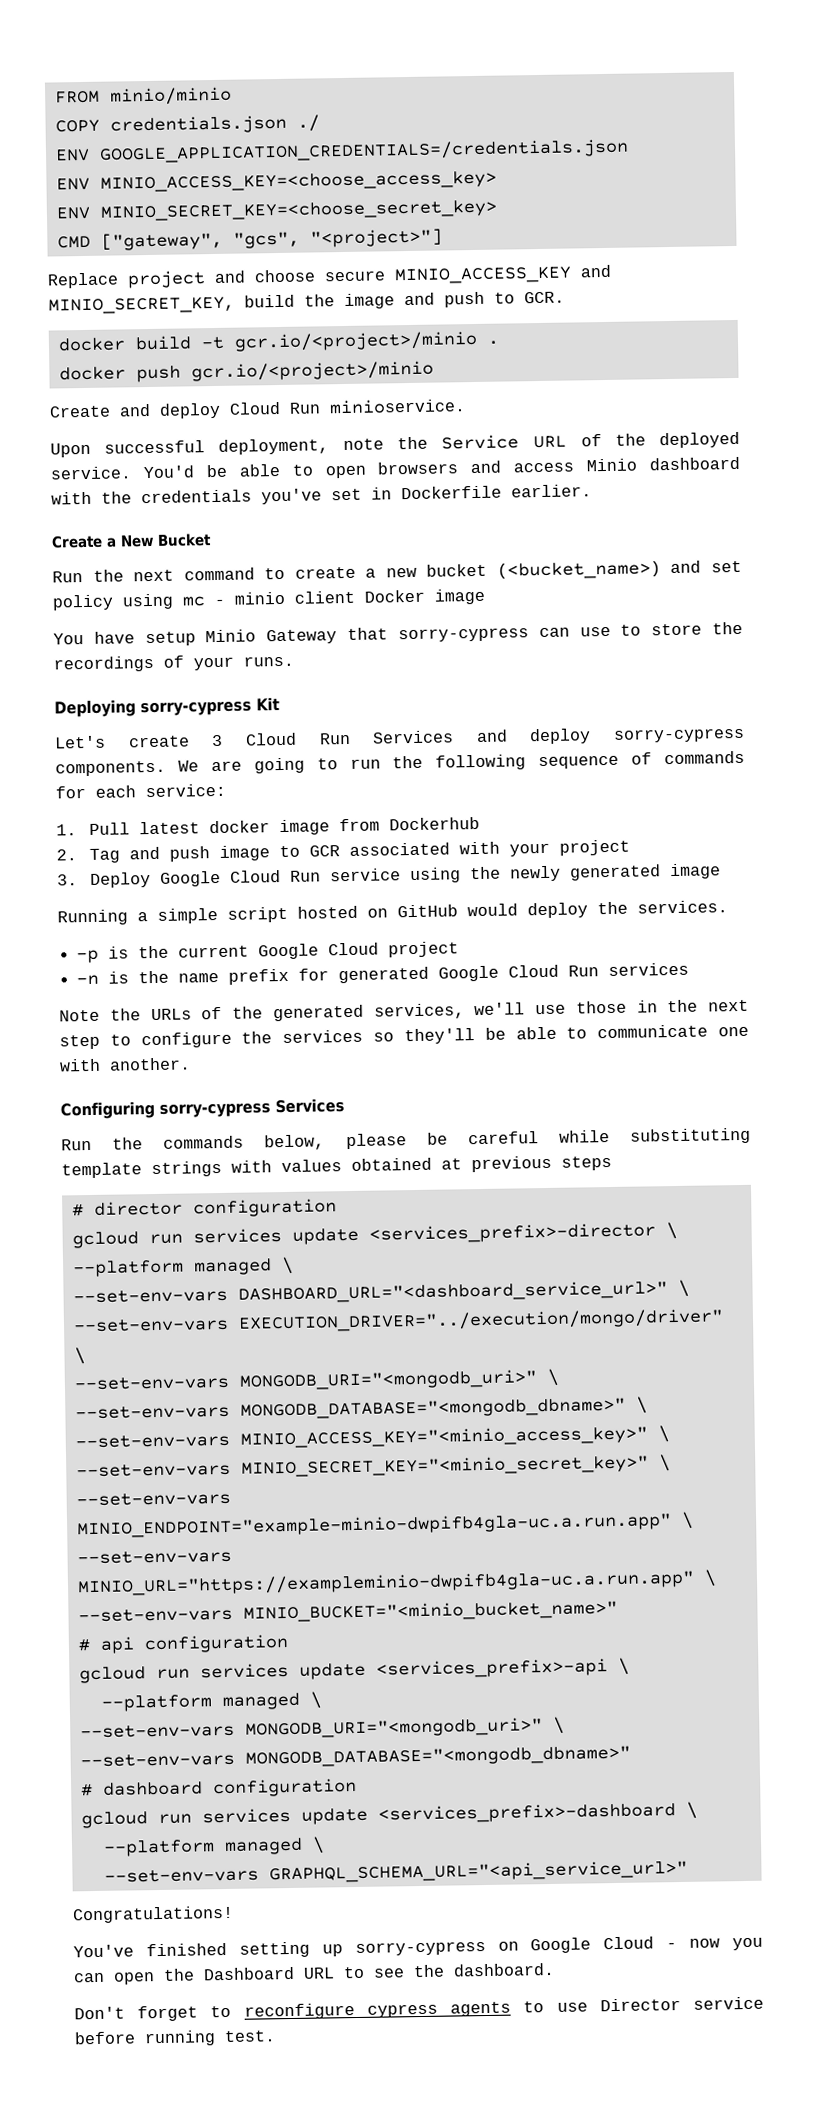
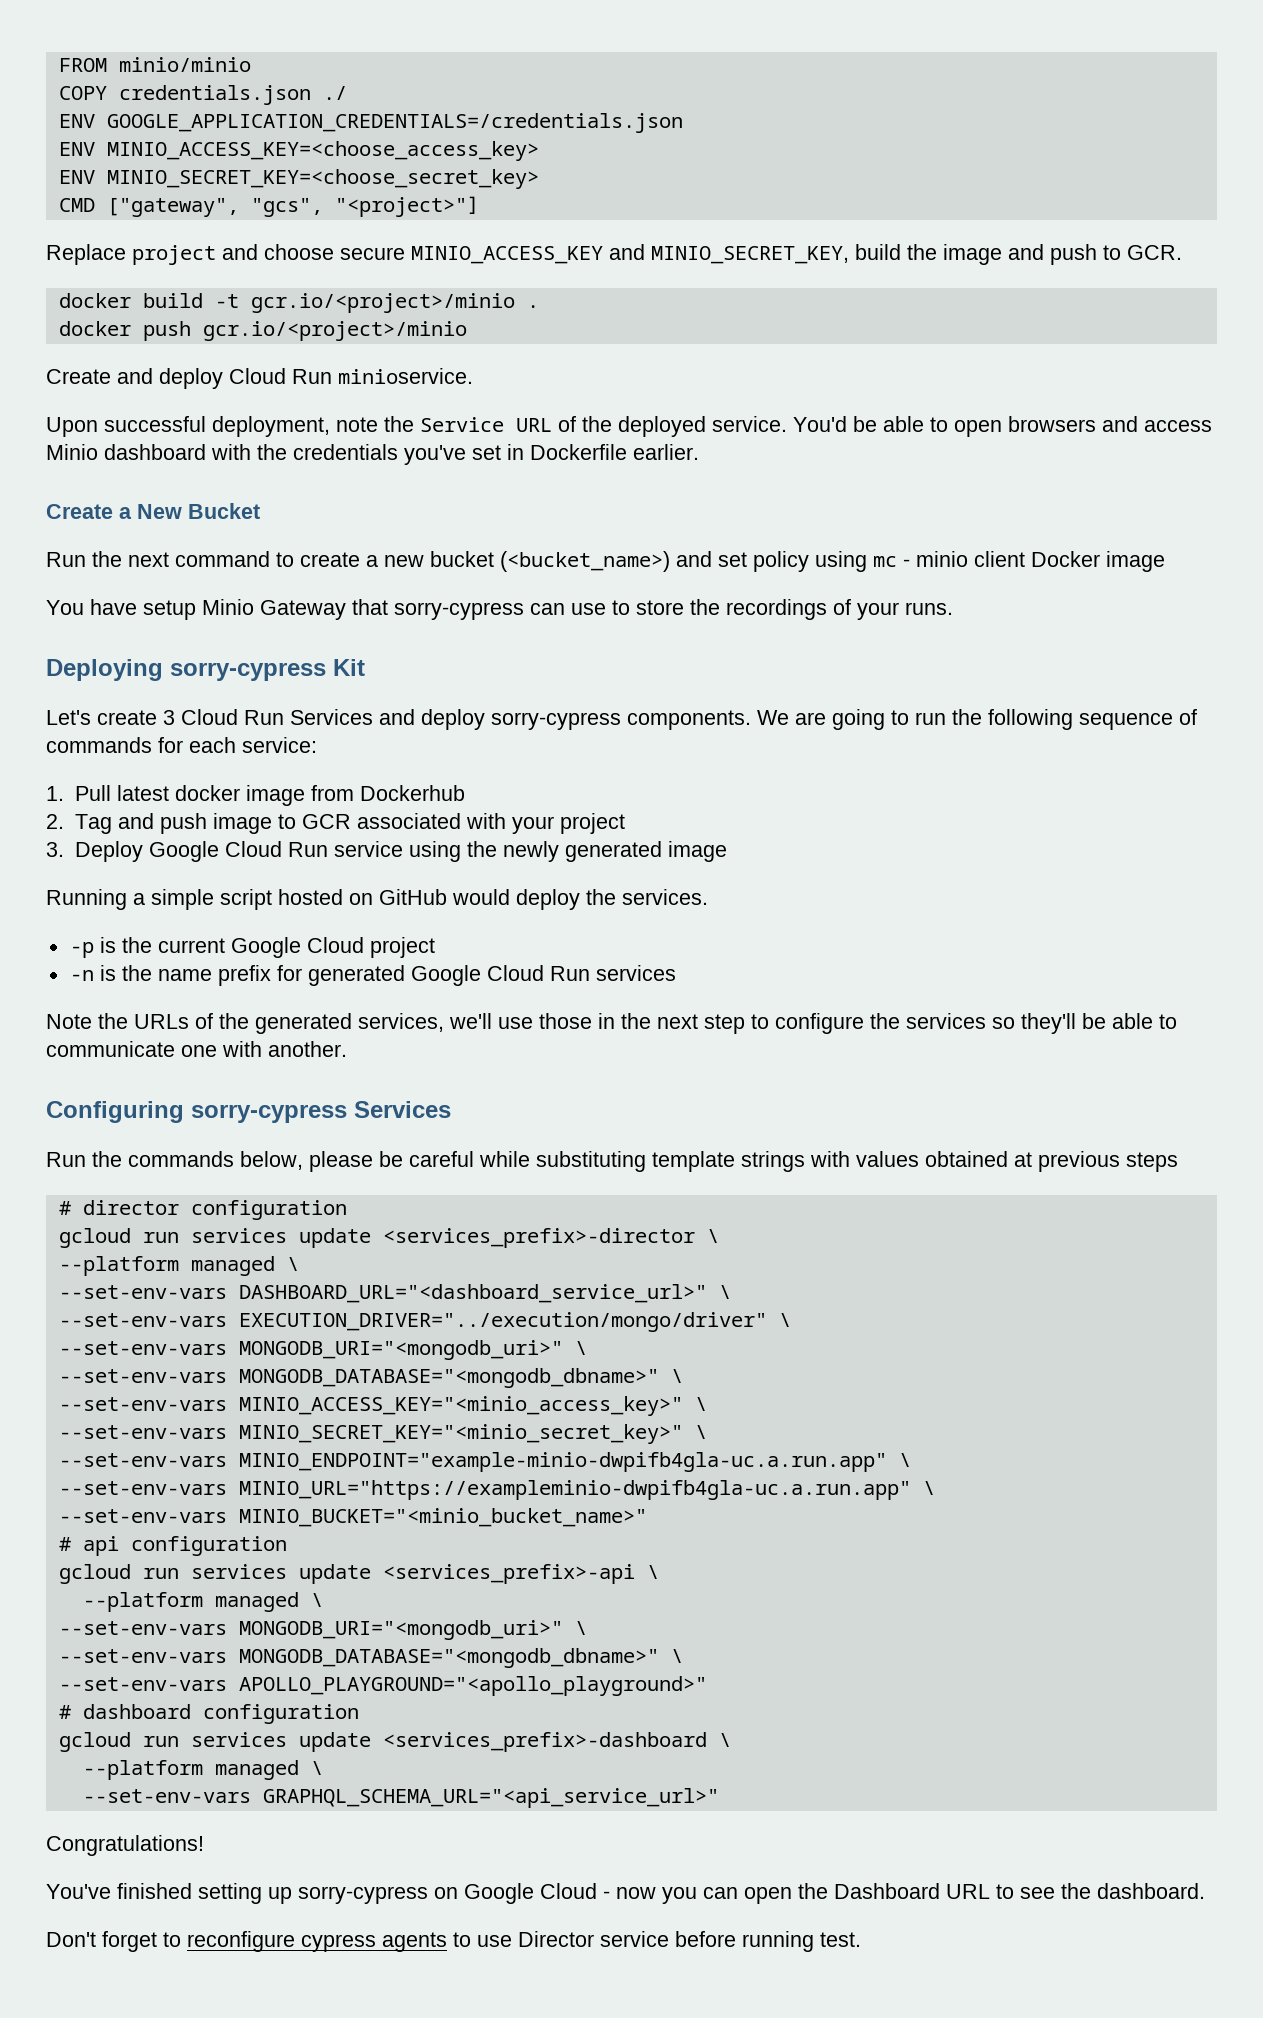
(631, 1756) none -> [670,1649,683,1663] [58,1676,707,1696] \ // --set-env-vars APOLLO_PLAYGROUND="<apollo_playground>"

